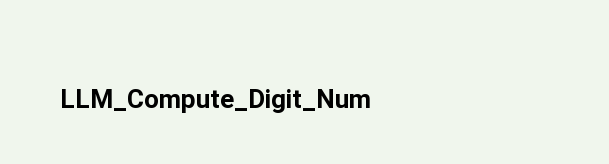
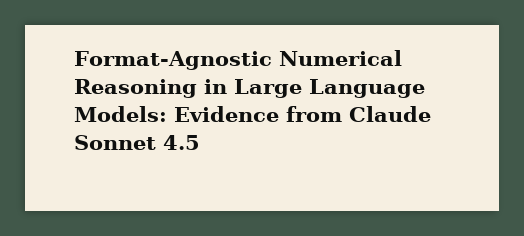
[60,89,371,113] LLM_Compute_Digit_Num -> [74,50,402,70] [74,79,425,98] [74,106,431,122] [74,135,200,150] Format-Agnostic Numerical Reasoning in Large Language Models: Evidence from Claude Sonnet 4.5

